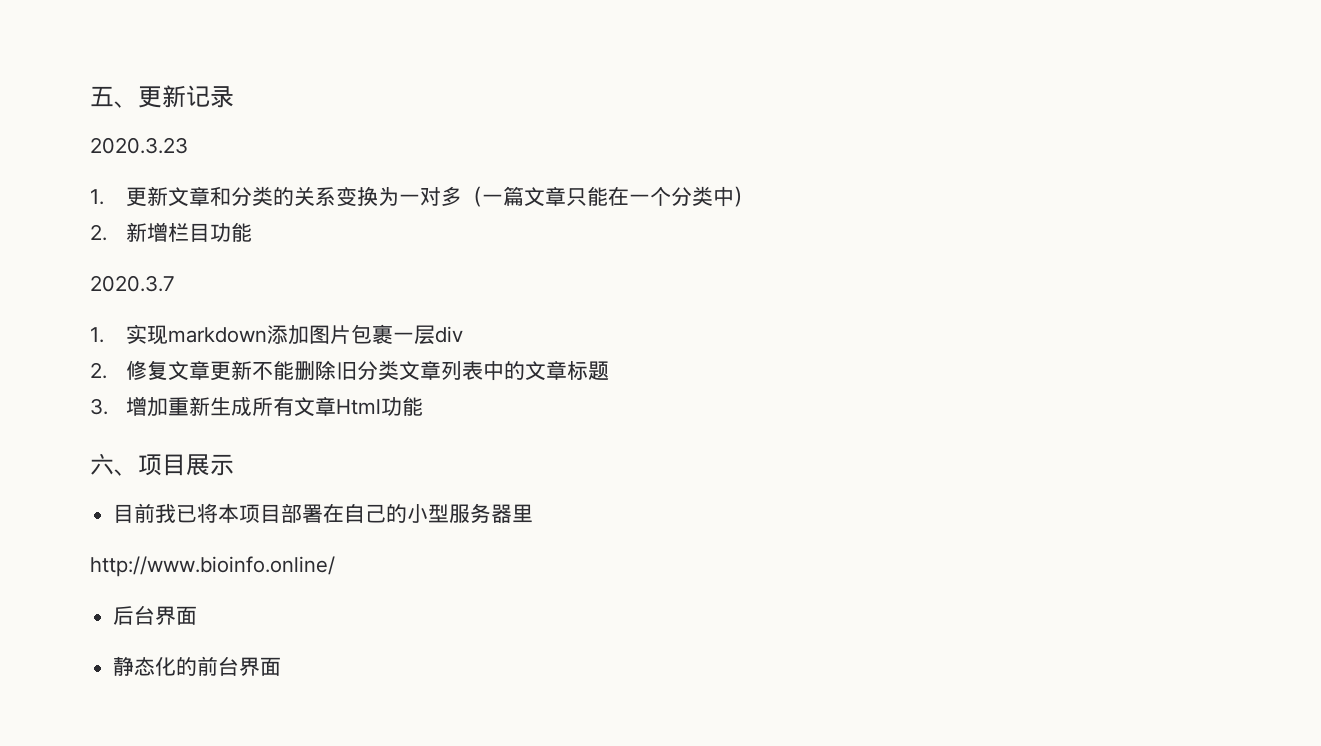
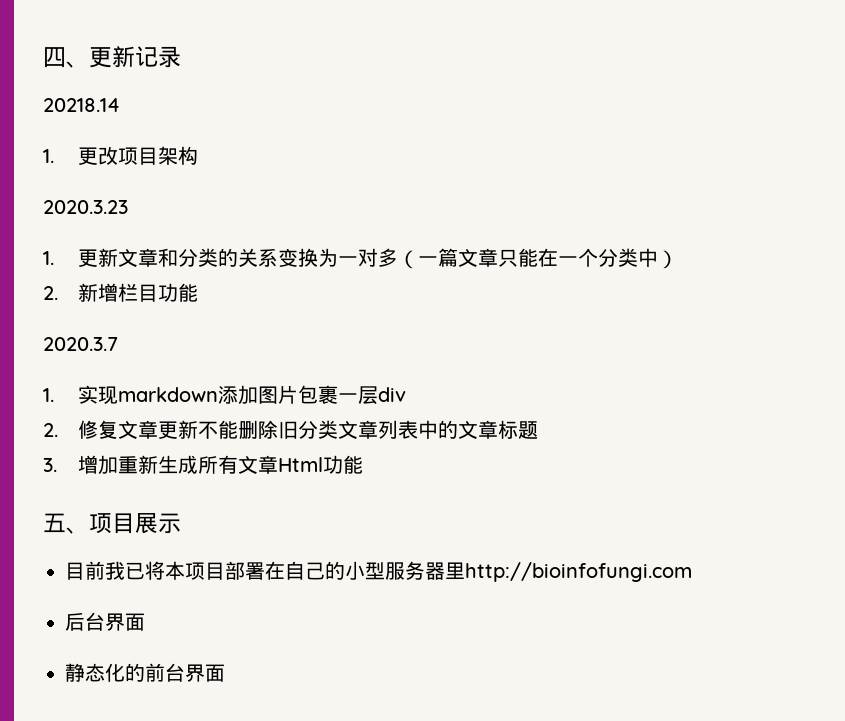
[90,86,114,107] 五 -> [43,47,66,68] 四
(234, 97) none -> [43,98,120,112] [43,146,199,165] // 20218.14 // 1.更改项目架构
[90,453,114,475] 六 -> [43,513,66,533] 五
[90,556,335,577] // http://www.bioinfo.online/ -> [465,562,692,582] http://bioinfofungi.com

